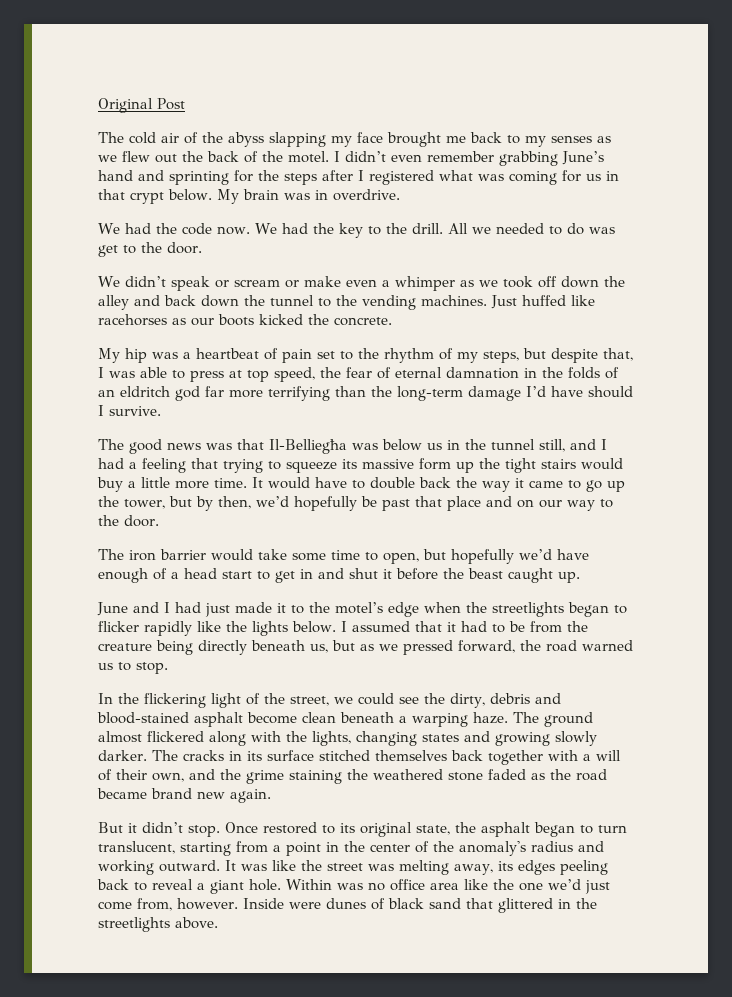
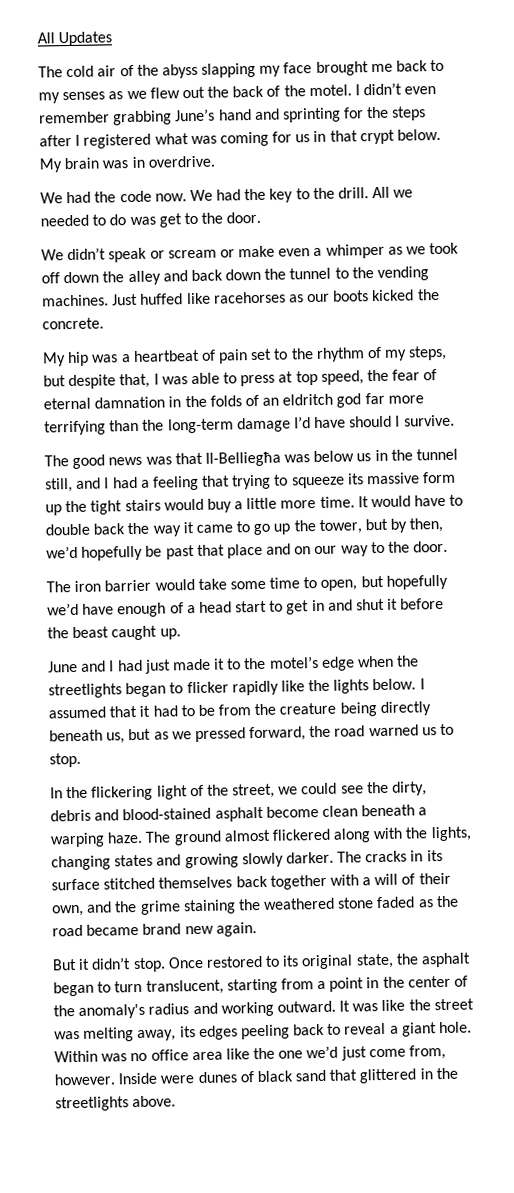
[98,98,185,113] Original Post -> [37,31,113,47] All Updates

